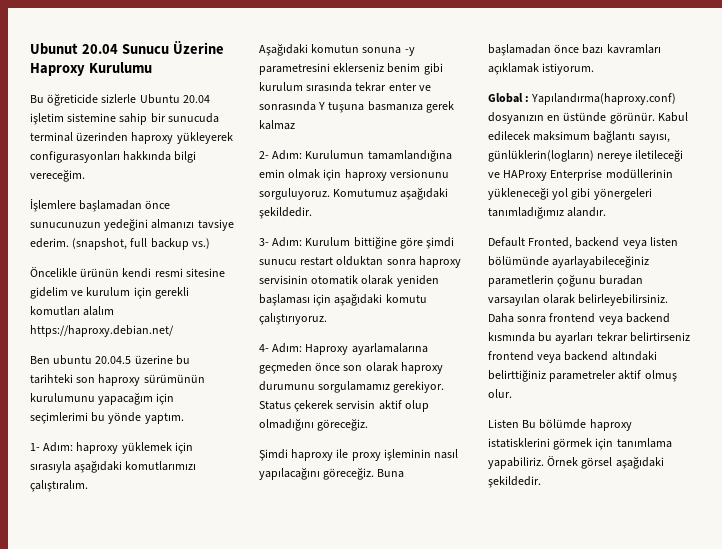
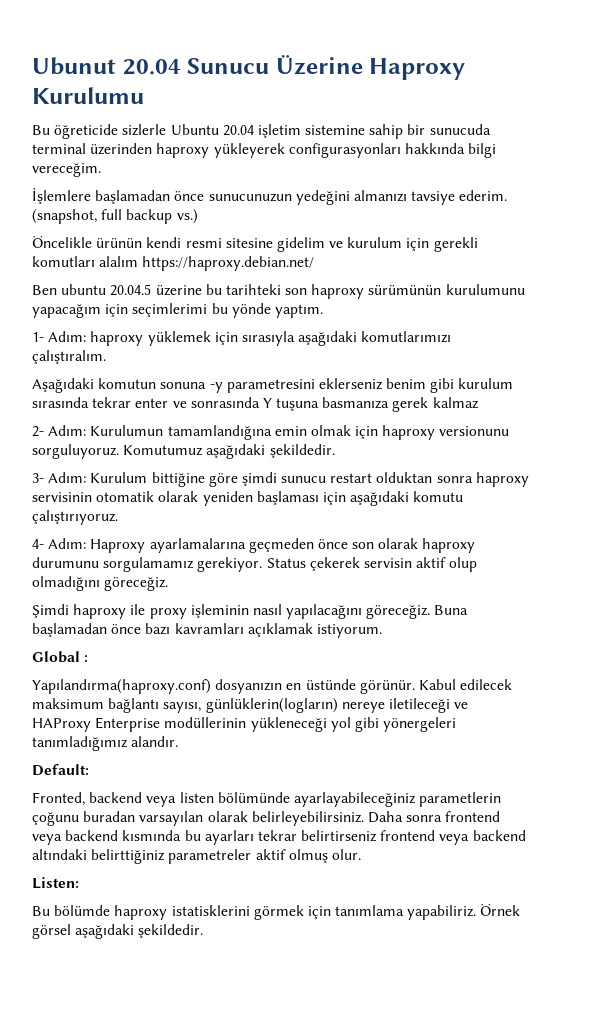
(530, 99) none -> (89, 658) //
[488,237,525,247] Default -> [32,764,89,776] Default: //
[488,419,519,428] Listen -> [32,877,79,889] Listen: //

